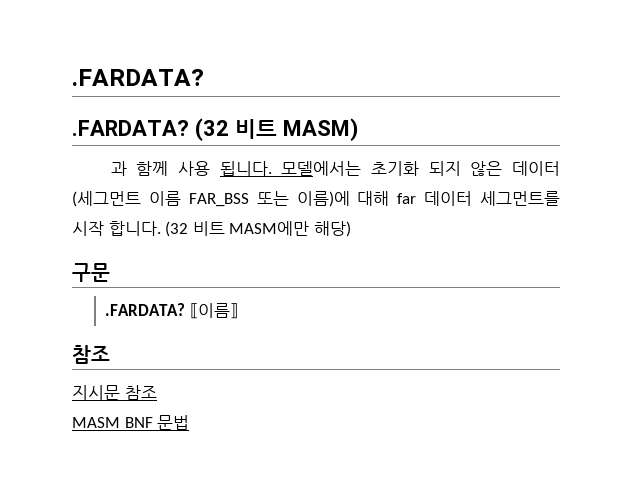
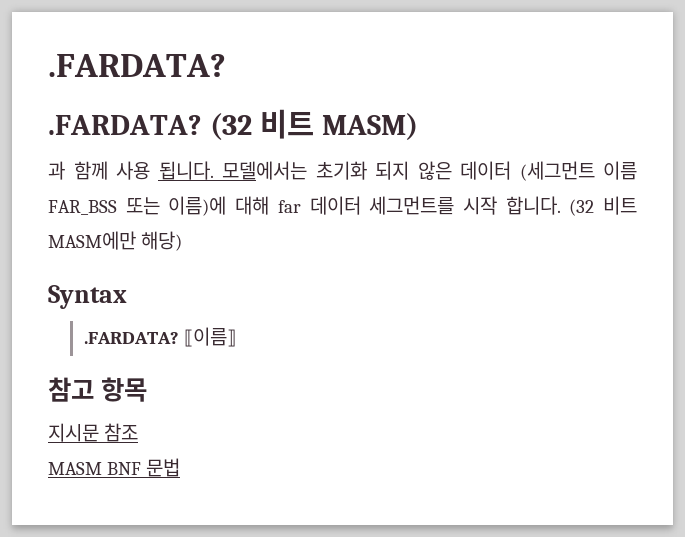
[72,263,110,282] 구문 -> [48,285,127,309] Syntax
[72,345,110,364] 참조 -> [48,377,147,402] 참고 항목

